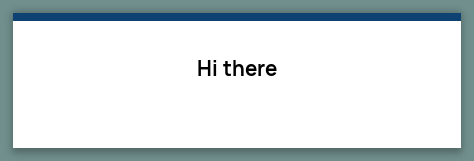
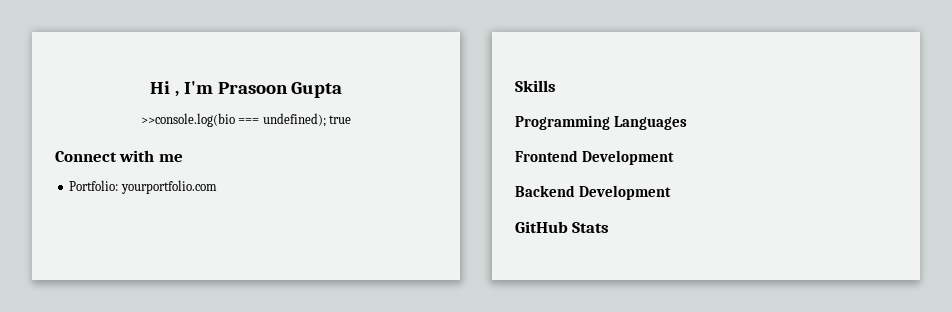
[223,60,278,76] there -> [174,81,343,98] [140,113,352,127] [55,150,183,162] [69,180,217,194] [515,80,556,92] [515,115,687,130] [515,150,674,165] [515,185,671,200] [515,221,610,233] , I'm Prasoon Gupta // >>console.log(bio === undefined); true // Connect with me // Portfolio: yourportfolio.com // Skills // Programming Languages // Frontend Development // Backend Development // GitHub Stats

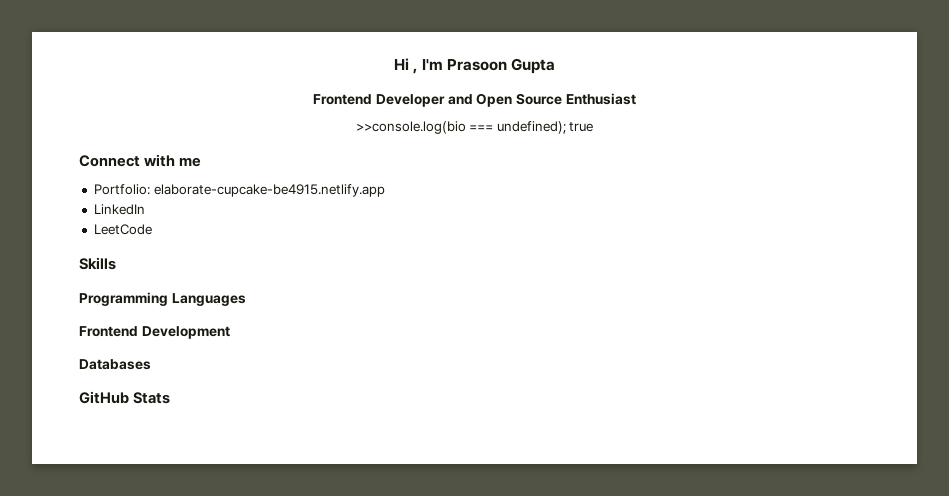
(343, 90) none -> [313,93,636,107] // Frontend Developer and Open Source Enthusiast
[120,180,217,194] yourportfolio.com -> [153,184,385,197] [93,204,145,215] [93,224,152,235] elaborate-cupcake-be4915.netlify.app // LinkedIn // LeetCode
[515,185,671,200] Backend Development -> [79,359,151,370] Databases

